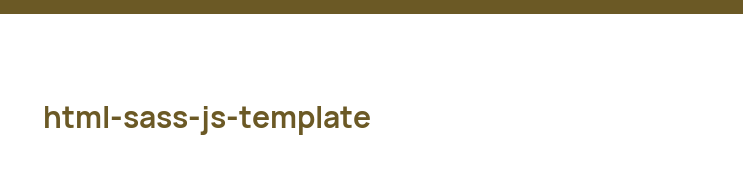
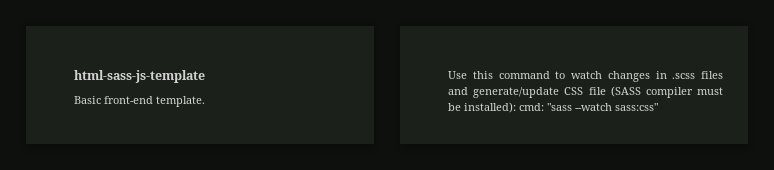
(371, 120) none -> [74,96,205,107] [448,71,723,82] [448,86,723,98] [448,102,658,113] // Basic front-end template. // Use this command to watch changes in .scss files and generate/update CSS file (SASS compiler must be installed): cmd: "sass --watch sass:css"

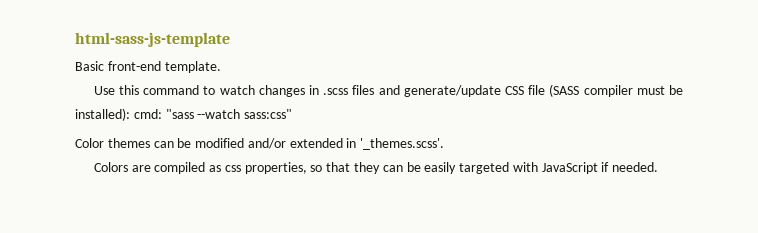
(658, 107) none -> [75,138,445,150] [93,162,659,174] // Color themes can be modified and/or extended in '_themes.scss'. // Colors are compiled as css properties, so that they can be easily targeted with JavaScript if needed.

